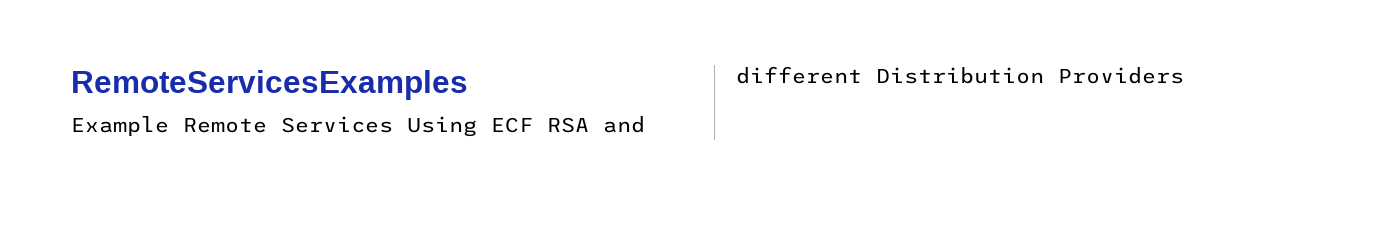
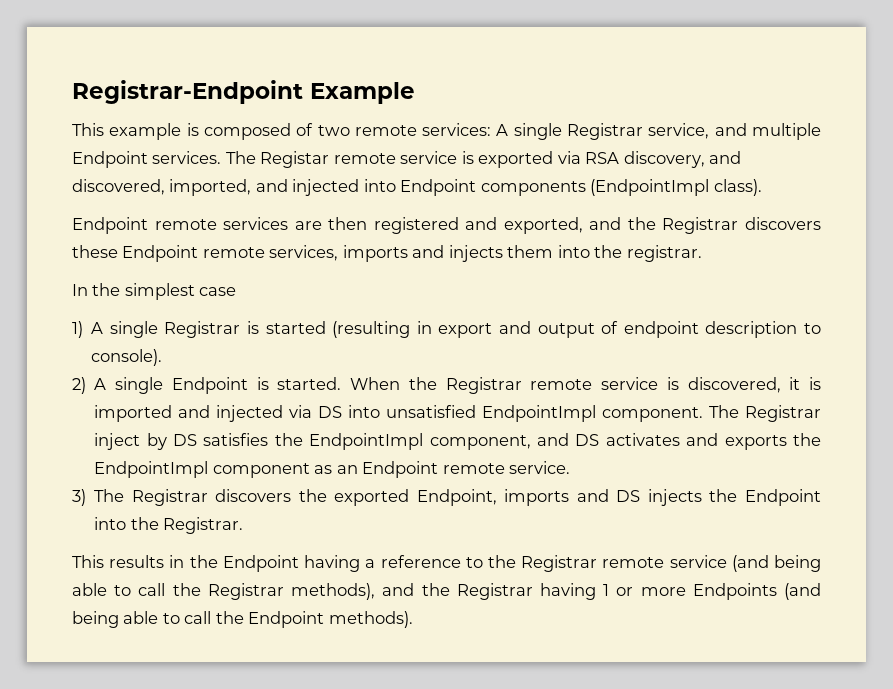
[71,70,468,100] [71,116,645,137] [736,66,1184,84] RemoteServicesExamples // Example Remote Services Using ECF RSA and different Distribution Providers -> [72,80,415,104] [72,123,821,140] [72,151,742,168] [72,179,762,196] [72,217,821,234] [72,245,702,262] [72,283,237,300] [72,321,821,338] [91,349,163,366] [72,377,821,394] [94,405,822,422] [94,433,822,450] [94,461,570,478] [72,489,821,506] [94,517,244,534] [72,555,821,572] [72,583,821,600] [72,611,413,628] Registrar-Endpoint Example // This example is composed of two remote services: A single Registrar service, and multiple Endpoint services. The Registar remote service is exported via RSA discovery, and discovered, imported, and injected into Endpoint components (EndpointImpl class). // Endpoint remote services are then registered and exported, and the Registrar discovers these Endpoint remote services, imports and injects them into the registrar. // In the simplest case // 1) A single Registrar is started (resulting in export and output of endpoint description to console). // 2) A single Endpoint is started. When the Registrar remote service is discovered, it is imported and injected via DS into unsatisfied EndpointImpl component. The Registrar inject by DS satisfies the EndpointImpl component, and DS activates and exports the EndpointImpl component as an Endpoint remote service. // 3) The Registrar discovers the exported Endpoint, imports and DS injects the Endpoint into the Registrar. // This results in the Endpoint having a reference to the Registrar remote service (and being able to call the Registrar methods), and the Registrar having 1 or more Endpoints (and being able to call the Endpoint methods).

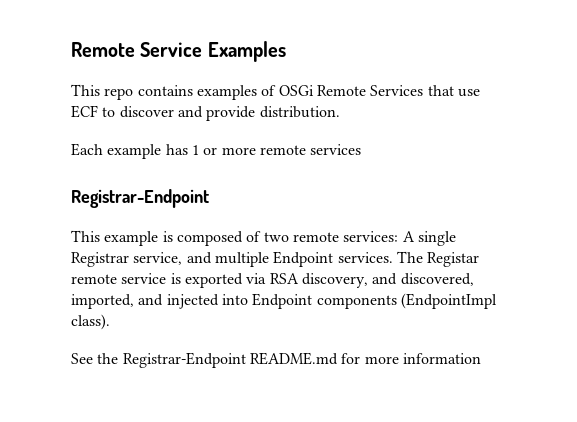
[72,80,415,104] Registrar-Endpoint Example -> [71,41,286,62] [71,84,480,100] [71,105,340,121] [71,143,362,159] [71,189,209,208] Remote Service Examples // This repo contains examples of OSGi Remote Services that use ECF to discover and provide distribution. // Each example has 1 or more remote services // Registrar-Endpoint
[72,217,821,234] [72,245,702,262] [72,283,237,300] [72,321,821,338] [91,349,163,366] [72,377,821,394] [94,405,822,422] [94,433,822,450] [94,461,570,478] [72,489,821,506] [94,517,244,534] [72,555,821,572] [72,583,821,600] [72,611,413,628] Endpoint remote services are then registered and exported, and the Registrar discovers these Endpoint remote services, imports and injects them into the registrar. // In the simplest case // 1) A single Registrar is started (resulting in export and output of endpoint description to console). // 2) A single Endpoint is started. When the Registrar remote service is discovered, it is imported and injected via DS into unsatisfied EndpointImpl component. The Registrar inject by DS satisfies the EndpointImpl component, and DS activates and exports the EndpointImpl component as an Endpoint remote service. // 3) The Registrar discovers the exported Endpoint, imports and DS injects the Endpoint into the Registrar. // This results in the Endpoint having a reference to the Registrar remote service (and being able to call the Registrar methods), and the Registrar having 1 or more Endpoints (and being able to call the Endpoint methods). -> [71,352,481,368] See the Registrar-Endpoint README.md for more information

